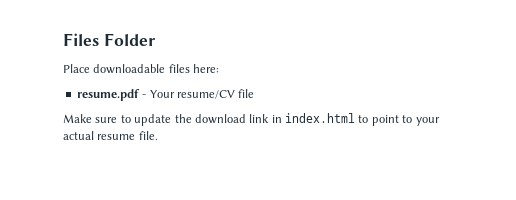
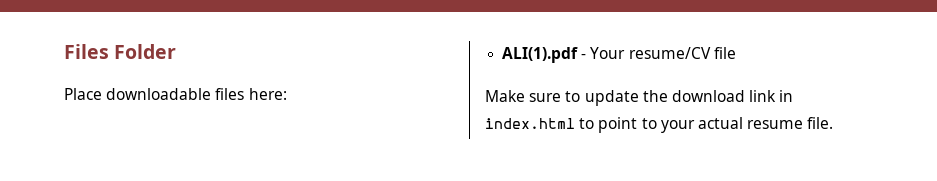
[76,89,140,101] resume.pdf -> [502,47,579,63] ALI(1).pdf

